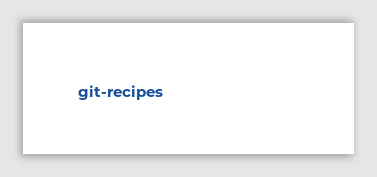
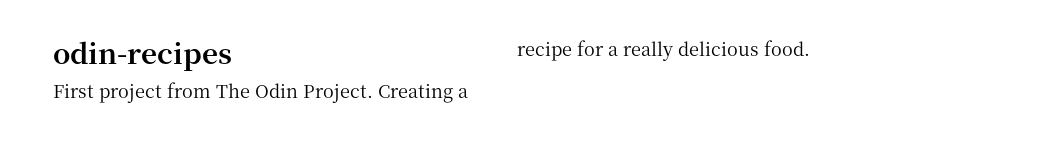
[78,85,163,100] git-recipes -> [53,41,232,71] [53,82,468,103] [517,40,810,61] odin-recipes // First project from The Odin Project. Creating a recipe for a really delicious food.

